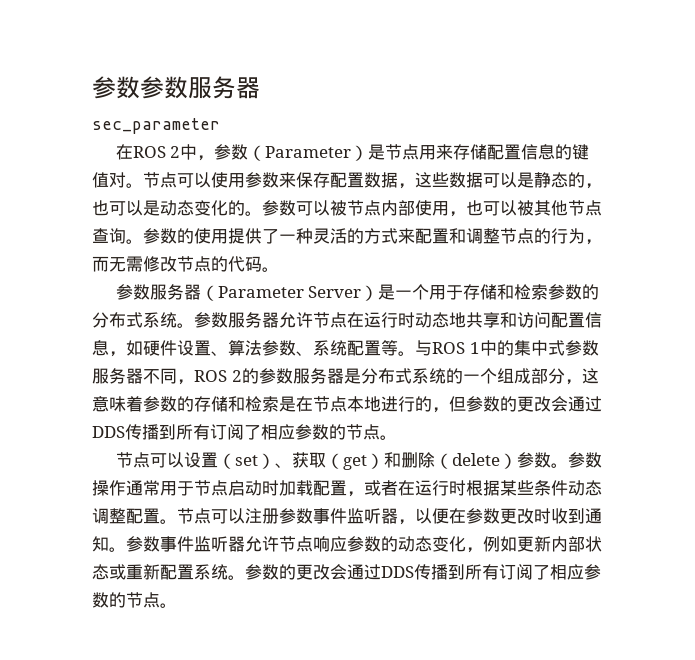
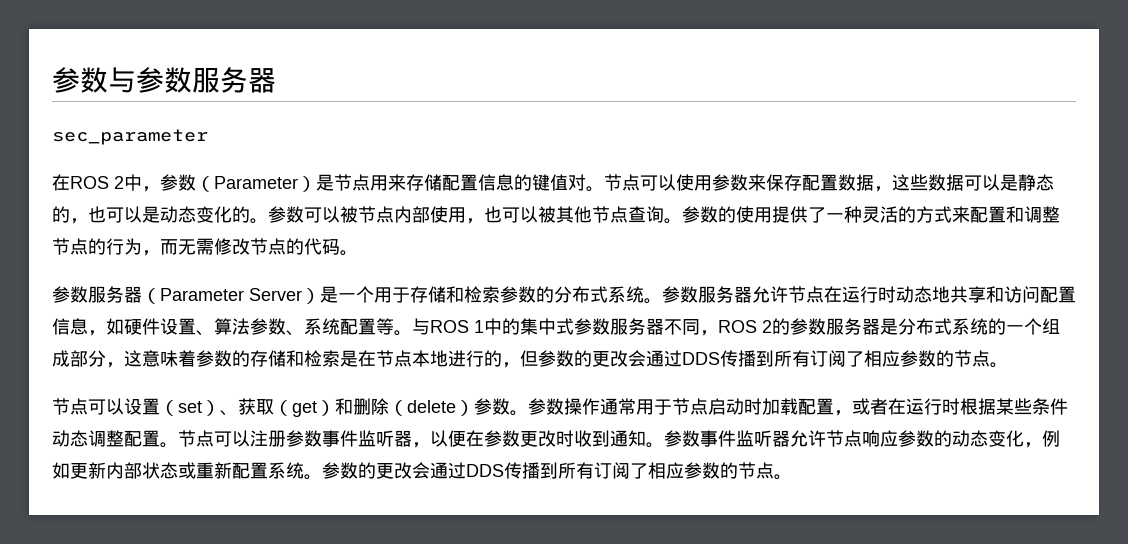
[92,76,140,99] 参数 -> [52,67,136,93] 参数与

